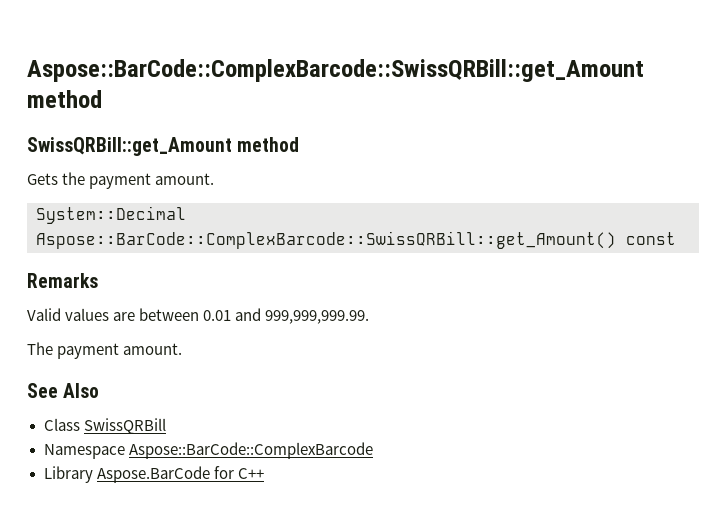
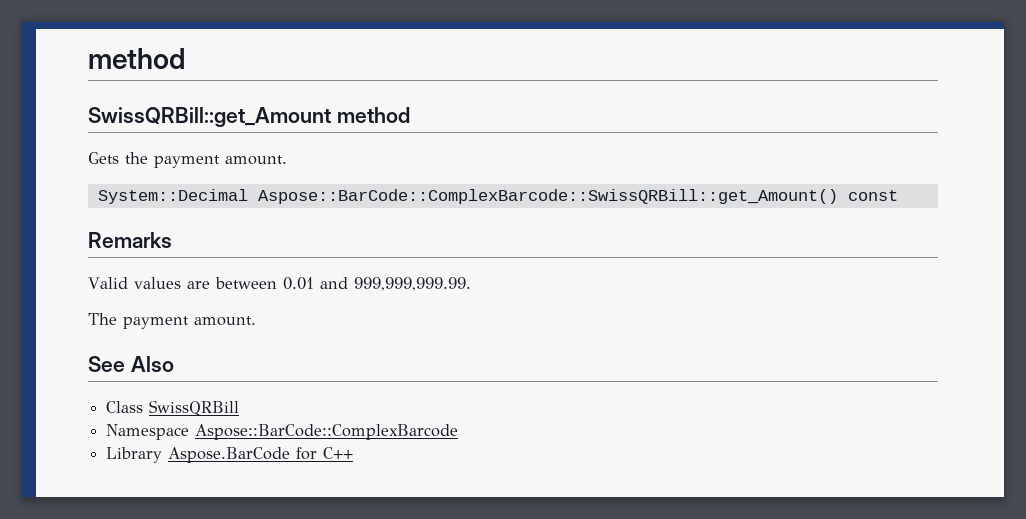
[27,59,644,82] Aspose::BarCode::ComplexBarcode::SwissQRBill::get_Amount -> (88, 58) none

